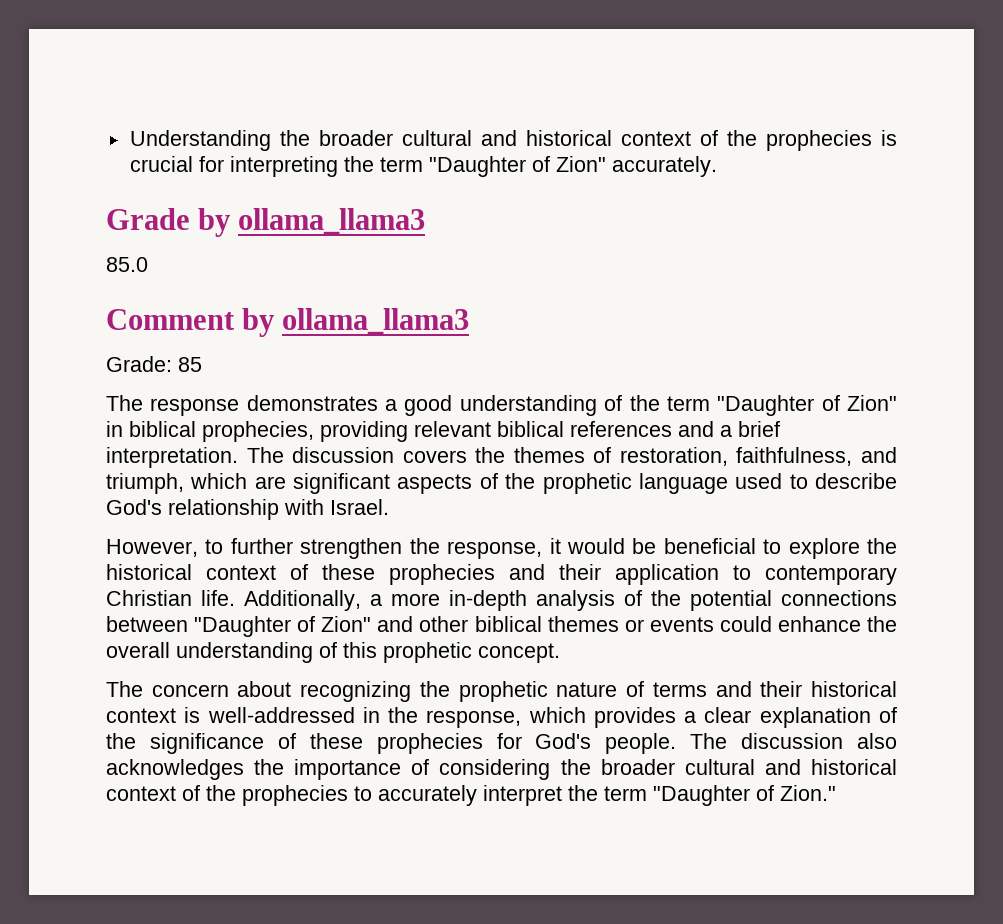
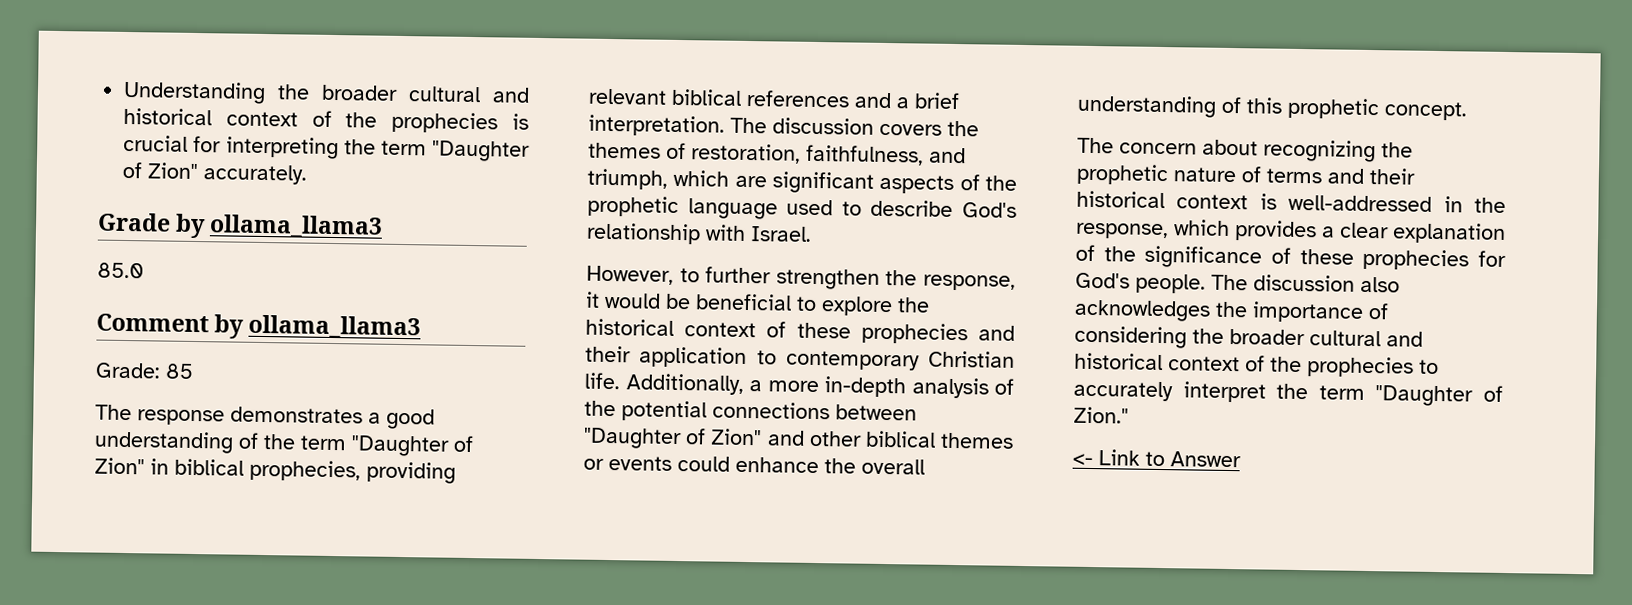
(836, 793) none -> [1072,449,1241,468] // <- Link to Answer

